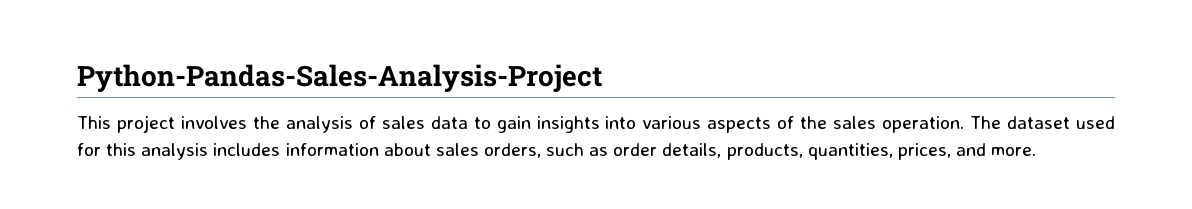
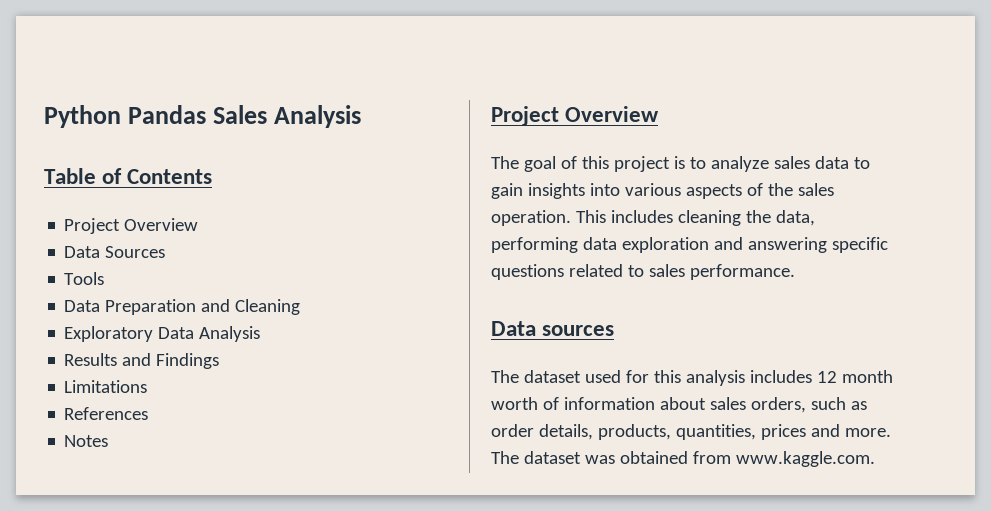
[77,64,602,92] [77,115,376,133] Python-Pandas-Sales-Analysis-Project // This project involves the analysis of -> [44,105,362,128] [44,168,213,184] [64,218,199,234] [64,246,166,258] [64,272,105,285] [64,299,301,315] [64,326,261,342] [64,353,220,369] [64,380,148,393] [64,407,149,420] [64,435,109,447] [491,106,660,126] [491,156,769,172] Python Pandas Sales Analysis // Table of Contents // Project Overview // Data Sources // Tools // Data Preparation and Cleaning // Exploratory Data Analysis // Results and Findings // Limitations // References // Notes // Project Overview // The goal of this project is to analyze
(965, 124) none -> [575,210,815,226] [491,237,888,253] [491,264,795,280] [491,321,615,336] This includes cleaning the data, performing data exploration and answering specific questions related to sales performance. // Data sources //
(281, 149) none -> [816,370,893,383] [491,397,559,410] 12 month worth of
[897,143,951,160] prices, -> [760,424,806,440] prices
(1037, 151) none -> [491,451,875,467] The dataset was obtained from www.kaggle.com.

